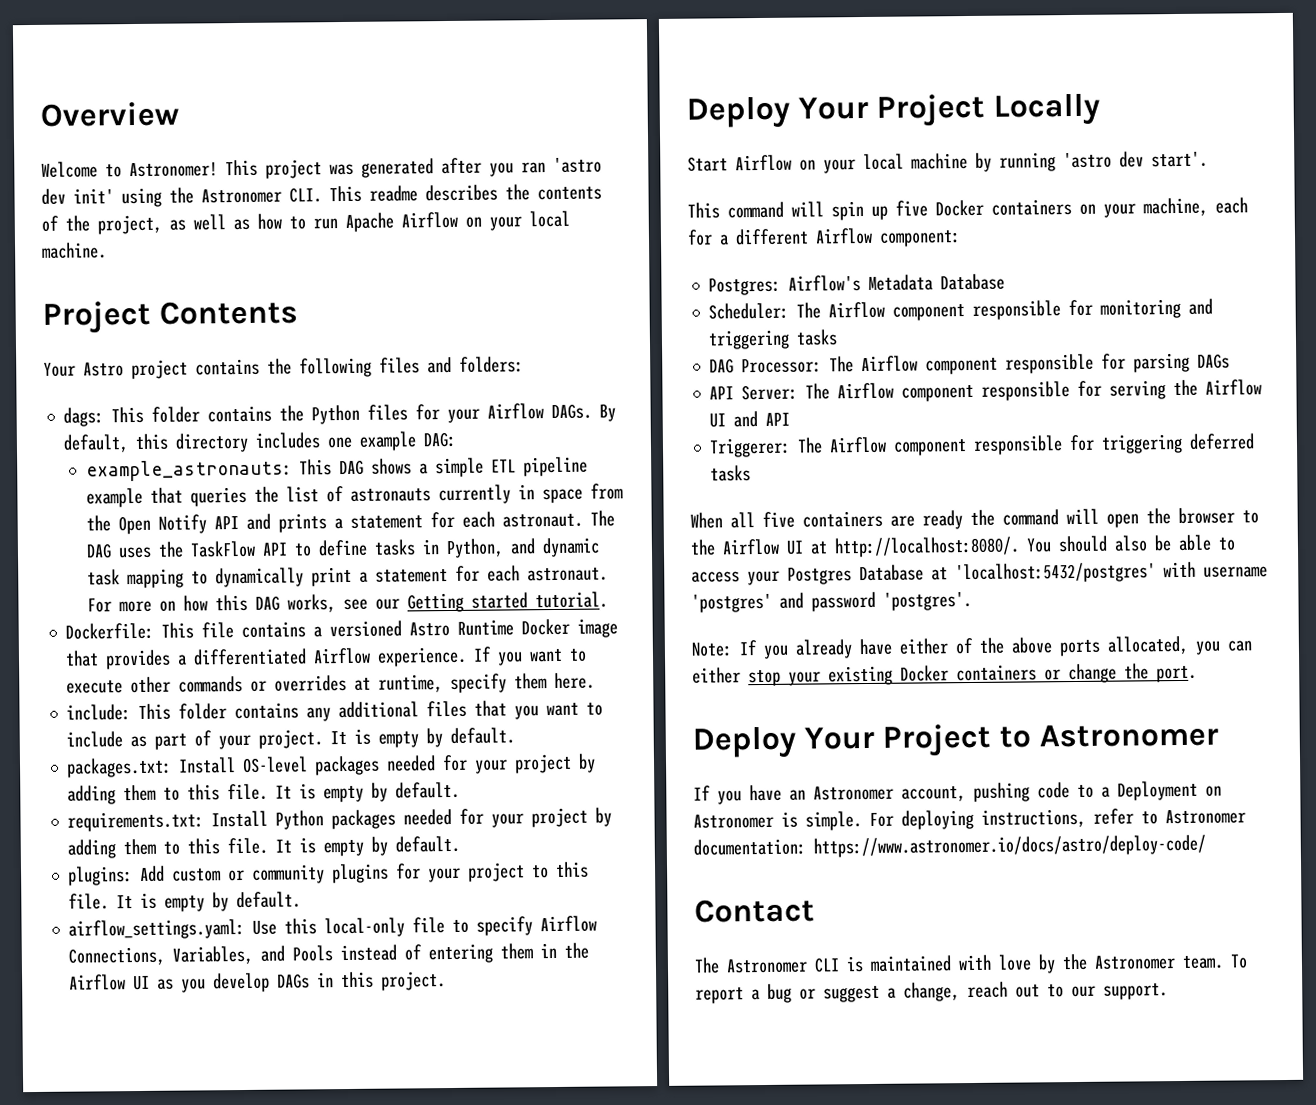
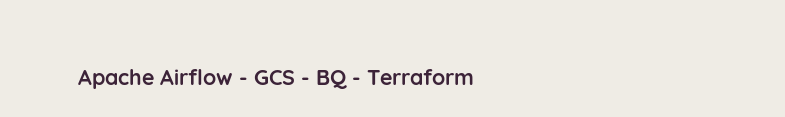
[40,101,179,127] [41,157,602,179] [41,184,602,208] [41,210,570,235] [41,242,107,259] [42,300,298,334] [43,356,524,380] [63,403,617,427] [63,431,457,453] [85,456,588,482] [85,483,623,508] [85,510,615,535] [85,537,600,559] [86,565,608,589] [86,591,608,613] [65,618,619,640] [65,646,588,670] [66,672,596,694] [66,700,604,722] [66,727,516,750] [66,753,597,778] [67,781,461,805] [67,807,613,832] [67,835,461,859] [67,861,590,886] [68,891,302,912] [68,915,598,940] [68,942,590,966] [69,971,447,993] [686,93,1100,129] [687,151,1208,174] [687,197,1248,221] [687,227,961,247] [708,273,1006,296] [708,298,1214,321] [708,329,839,350] [709,352,1231,375] [709,379,1263,402] [709,411,791,428] [709,433,1256,458] [710,465,752,482] [690,507,1259,530] [690,534,1236,558] [691,561,1268,586] [691,591,972,613] [691,635,1252,659] [692,663,1197,687] [692,723,1219,759] [693,780,1222,805] [693,808,1246,831] [693,834,1206,858] [694,898,815,923] [694,953,1248,974] [695,981,1168,1004] Overview // Welcome to Astronomer! This project was generated after you ran 'astro dev init' using the Astronomer CLI. This readme describes the contents of the project, as well as how to run Apache Airflow on your local machine. // Project Contents // Your Astro project contains the following files and folders: // dags: This folder contains the Python files for your Airflow DAGs. By default, this directory includes one example DAG: // example_astronauts: This DAG shows a simple ETL pipeline example that queries the list of astronauts currently in space from the Open Notify API and prints a statement for each astronaut. The DAG uses the TaskFlow API to define tasks in Python, and dynamic task mapping to dynamically print a statement for each astronaut. For more on how this DAG works, see our Getting started tutorial. // Dockerfile: This file contains a versioned Astro Runtime Docker image that provides a differentiated Airflow experience. If you want to execute other commands or overrides at runtime, specify them here. // include: This folder contains any additional files that you want to include as part of your project. It is empty by default. // packages.txt: Install OS-level packages needed for your project by adding them to this file. It is empty by default. // requirements.txt: Install Python packages needed for your project by adding them to this file. It is empty by default. // plugins: Add custom or community plugins for your project to this file. It is empty by default. // airflow_settings.yaml: Use this local-only file to specify Airflow Connections, Variables, and Pools instead of entering them in the Airflow UI as you develop DAGs in this project. // Deploy Your Project Locally // Start Airflow on your local machine by running 'astro dev start'. // This command will spin up five Docker containers on your machine, each for a different Airflow component: // Postgres: Airflow's Metadata Database // Scheduler: The Airflow component responsible for monitoring and triggering tasks // DAG Processor: The Airflow component responsible for parsing DAGs // API Server: The Airflow component responsible for serving the Airflow UI and API // Triggerer: The Airflow component responsible for triggering deferred tasks // When all five containers are ready the command will open the browser to the Airflow UI at http://localhost:8080/. You should also be able to access your Postgres Database at 'localhost:5432/postgres' with username 'postgres' and password 'postgres'. // Note: If you already have either of the above ports allocated, you can either stop your existing Docker containers or change the port. // Deploy Your Project to Astronomer // If you have an Astronomer account, pushing code to a Deployment on Astronomer is simple. For deploying instructions, refer to Astronomer documentation: https://www.astronomer.io/docs/astro/deploy-code/ // Contact // The Astronomer CLI is maintained with love by the Astronomer team. To report a bug or suggest a change, reach out to our support. -> [78,69,474,89] Apache Airflow - GCS - BQ - Terraform

